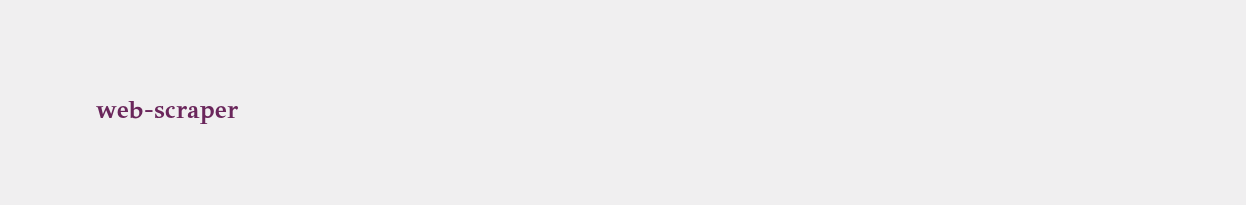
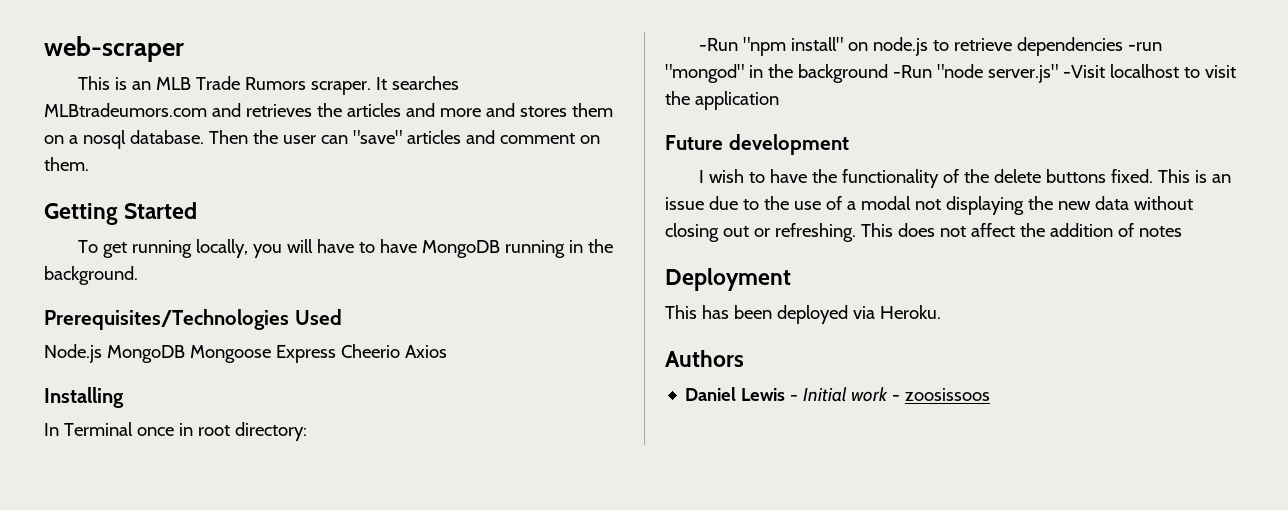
(239, 112) none -> [77,76,459,95] [44,103,613,117] [44,130,600,149] [44,157,89,171] [44,202,198,225] [77,239,613,258] [44,266,138,285] [44,309,342,330] [44,344,447,363] [44,387,124,408] [44,422,307,441] [698,37,1162,56] [665,64,1236,83] [665,91,779,110] [665,134,849,155] [698,169,1231,188] [665,196,1193,215] [665,223,1182,242] [665,268,791,291] [665,305,941,324] [665,350,744,367] [685,387,991,402] // This is an MLB Trade Rumors scraper. It searches MLBtradeumors.com and retrieves the articles and more and stores them on a nosql database. Then the user can "save" articles and comment on them. // Getting Started // To get running locally, you will have to have MongoDB running in the background. // Prerequisites/Technologies Used // Node.js MongoDB Mongoose Express Cheerio Axios // Installing // In Terminal once in root directory: // -Run "npm install" on node.js to retrieve dependencies -run "mongod" in the background -Run "node server.js" -Visit localhost to visit the application // Future development // I wish to have the functionality of the delete buttons fixed. This is an issue due to the use of a modal not displaying the new data without closing out or refreshing. This does not affect the addition of notes // Deployment // This has been deployed via Heroku. // Authors // Daniel Lewis - Initial work - zoosissoos

